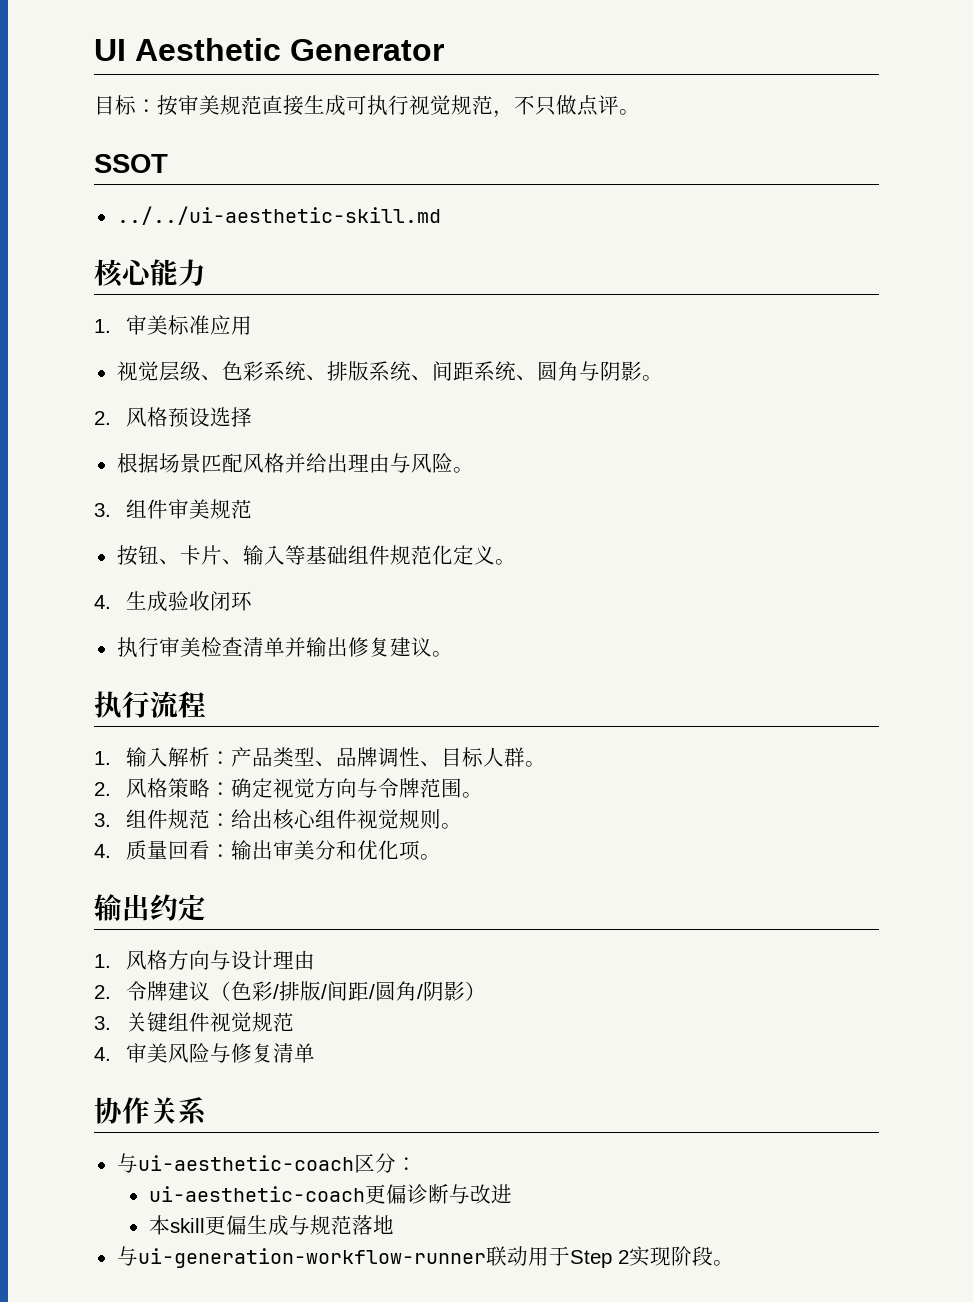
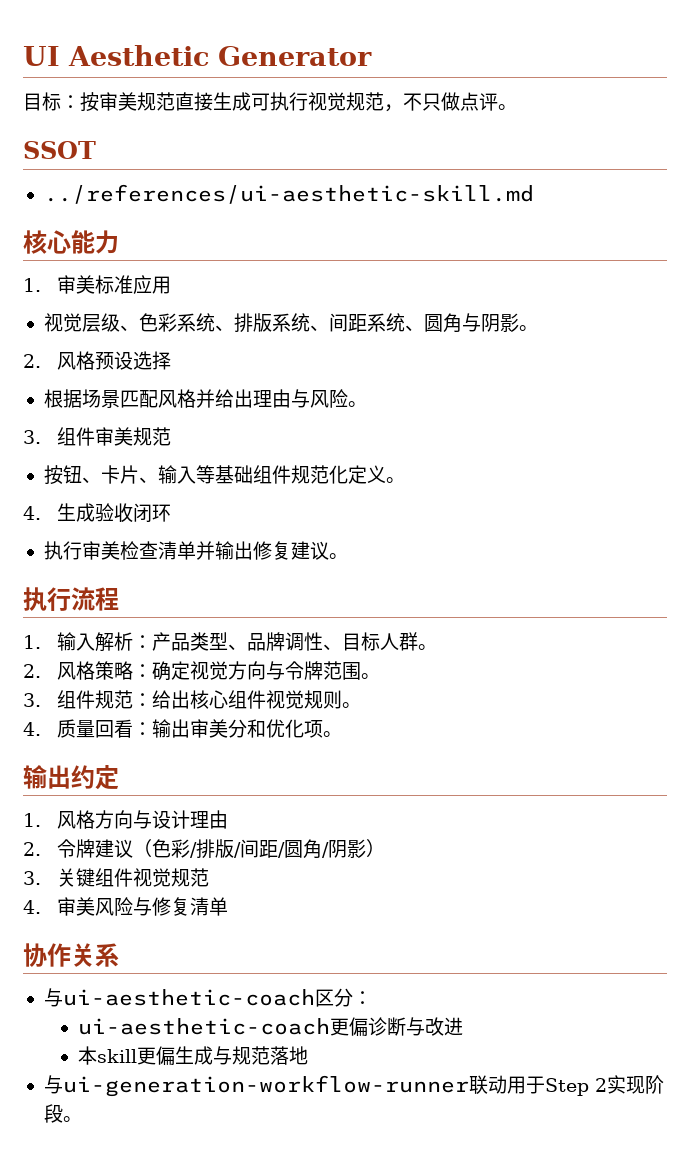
[116,206,441,225] ../../ui-aesthetic-skill.md -> [43,184,534,204] ../references/ui-aesthetic-skill.md

